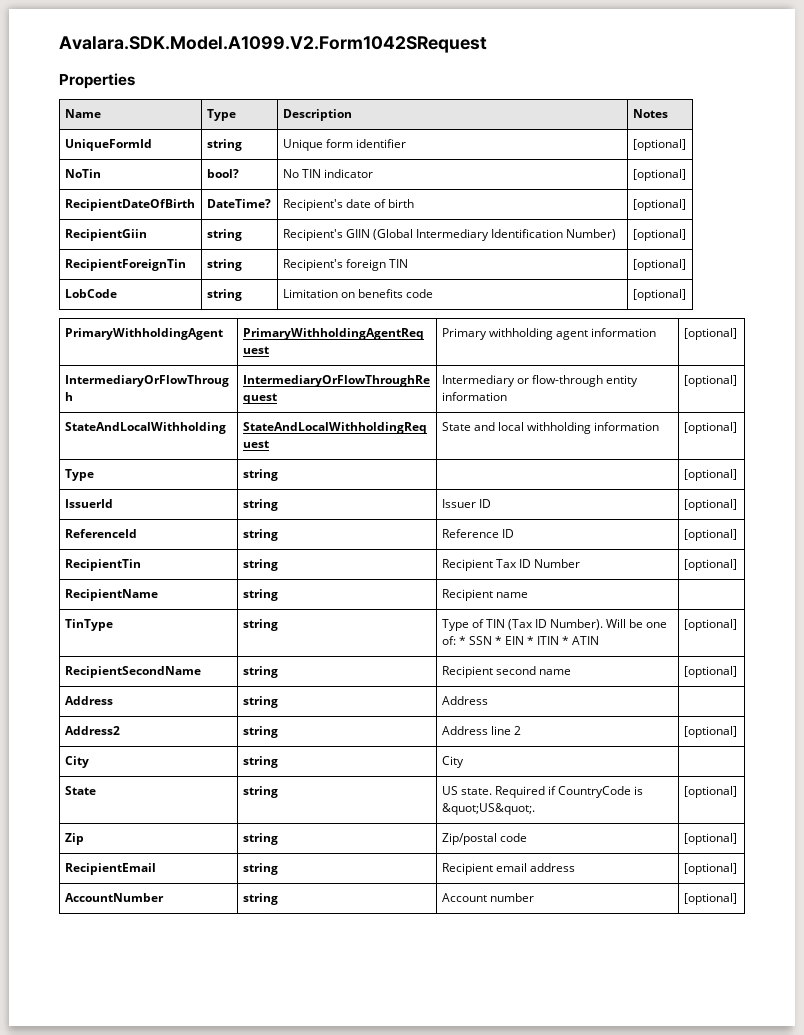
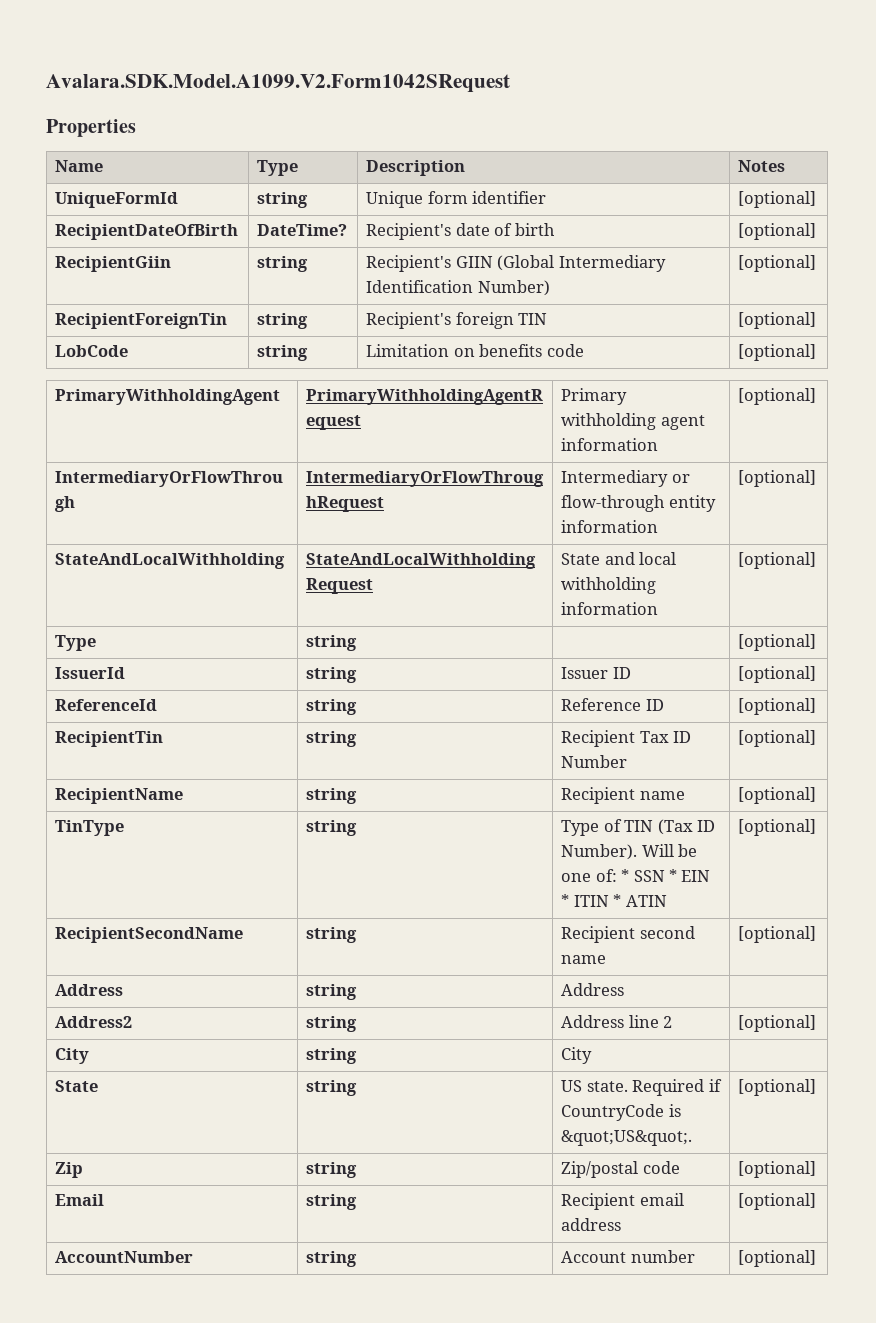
[64,169,101,178] [206,169,239,178] [282,169,373,178] [632,169,686,181] // NoTin | bool? | No TIN indicator | [optional] -> (817, 199) none
(528, 595) none -> [738,787,817,804] [optional]
[64,863,156,875] RecipientEmail -> [55,1194,105,1206] Email

